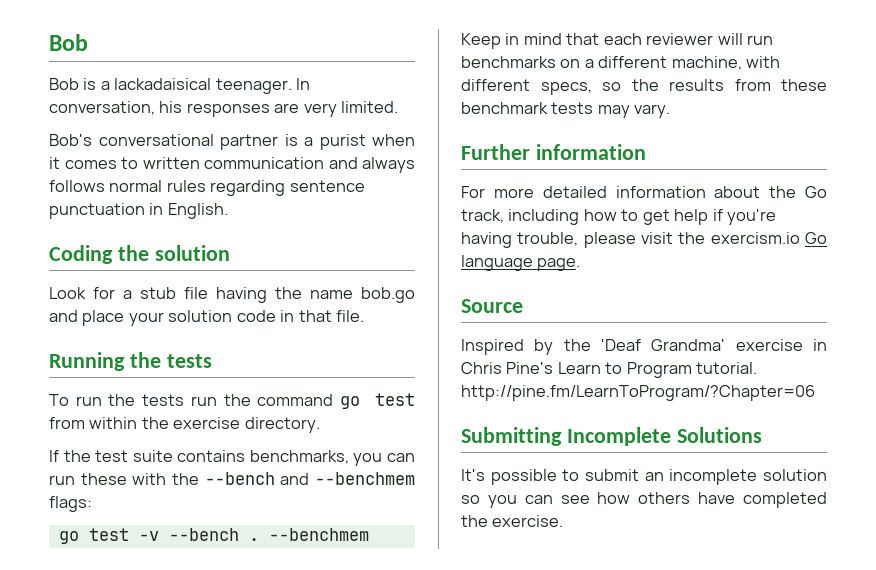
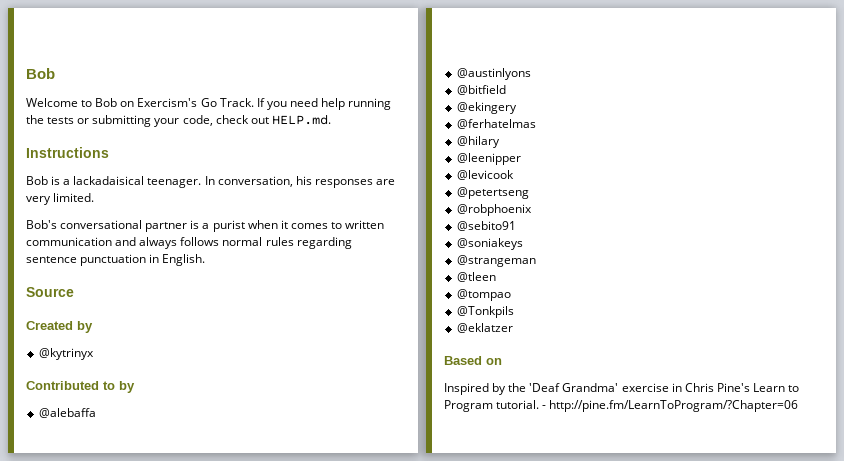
[49,34,88,51] Bob -> [26,68,55,79] [26,98,392,110] [26,114,331,127] [26,147,109,158] Bob // Welcome to Bob on Exercism's Go Track. If you need help running the tests or submitting your code, check out HELP.md. // Instructions
[49,245,230,264] [49,287,415,303] [49,310,365,326] [49,352,212,371] [49,393,415,409] [49,417,320,433] [49,450,415,466] [49,472,415,485] [49,496,92,512] [58,528,369,544] [461,33,774,49] [461,56,781,70] [461,79,827,95] [461,102,671,118] [461,144,646,160] [461,186,827,198] [461,209,777,225] [461,232,827,248] [461,255,581,271] [461,299,523,313] Coding the solution // Look for a stub file having the name bob.go and place your solution code in that file. // Running the tests // To run the tests run the command go test from within the exercise directory. // If the test suite contains benchmarks, you can run these with the --bench and --benchmem flags: // go test -v --bench . --benchmem // Keep in mind that each reviewer will run benchmarks on a different machine, with different specs, so the results from these benchmark tests may vary. // Further information // For more detailed information about the Go track, including how to get help if you're having trouble, please visit the exercism.io Go language page. // Source -> [26,287,74,297] [26,321,93,333] [38,348,94,360] [26,381,135,393] [38,408,96,418] [456,68,531,80] [456,85,506,95] [456,102,517,114] [456,119,536,129] [456,136,500,148] [456,153,521,165] [456,170,514,180] [456,187,529,199] [456,204,532,216] [456,221,516,231] [456,238,523,250] [456,255,536,267] [456,272,496,282] [456,289,511,301] [456,306,514,318] [456,323,513,333] [444,356,502,365] Source // Created by // @kytrinyx // Contributed to by // @alebaffa // @austinlyons // @bitfield // @ekingery // @ferhatelmas // @hilary // @leenipper // @levicook // @petertseng // @robphoenix // @sebito91 // @soniakeys // @strangeman // @tleen // @tompao // @Tonkpils // @eklatzer // Based on
(758, 368) none -> [542,405,547,409] -
[461,427,762,446] [461,469,827,485] [461,492,827,508] [461,515,564,527] // Submitting Incomplete Solutions // It's possible to submit an incomplete solution so you can see how others have completed the exercise. -> (799, 406) none

